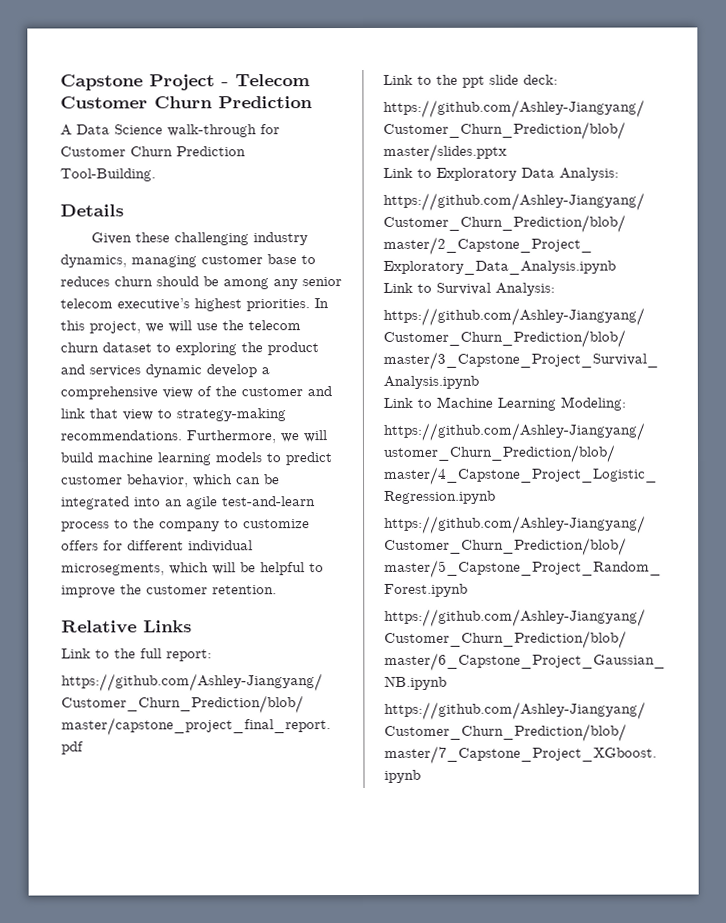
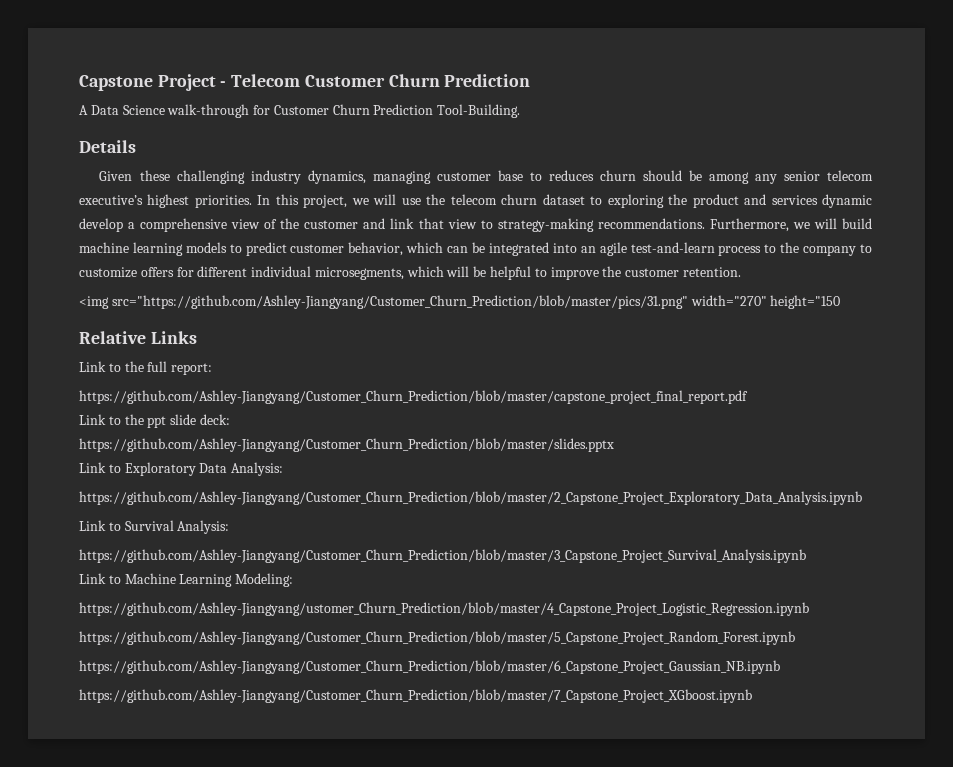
(277, 590) none -> [79,295,841,309] // <img src="https://github.com/Ashley-Jiangyang/Customer_Churn_Prediction/blob/master/pics/31.png" width="270" height="150

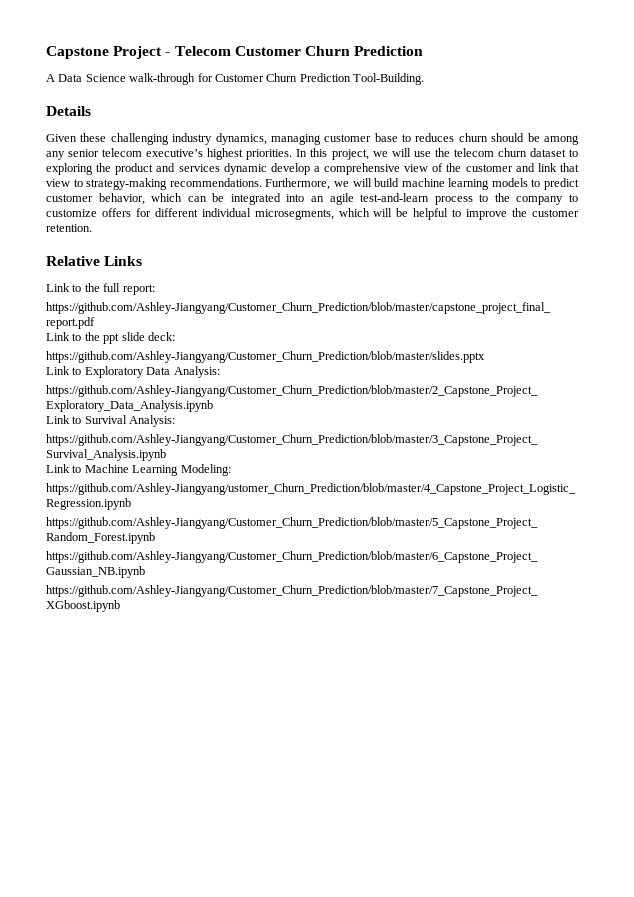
[79,295,841,309] // <img src="https://github.com/Ashley-Jiangyang/Customer_Churn_Prediction/blob/master/pics/31.png" width="270" height="150 -> (92, 228) none

